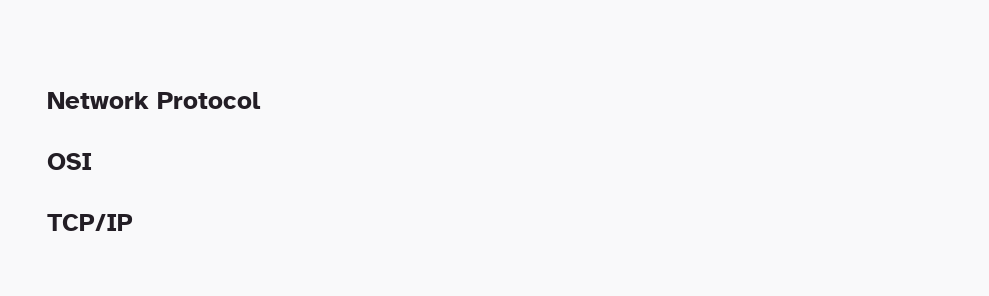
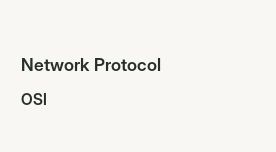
[47,214,133,231] // TCP/IP -> (47, 99) none

